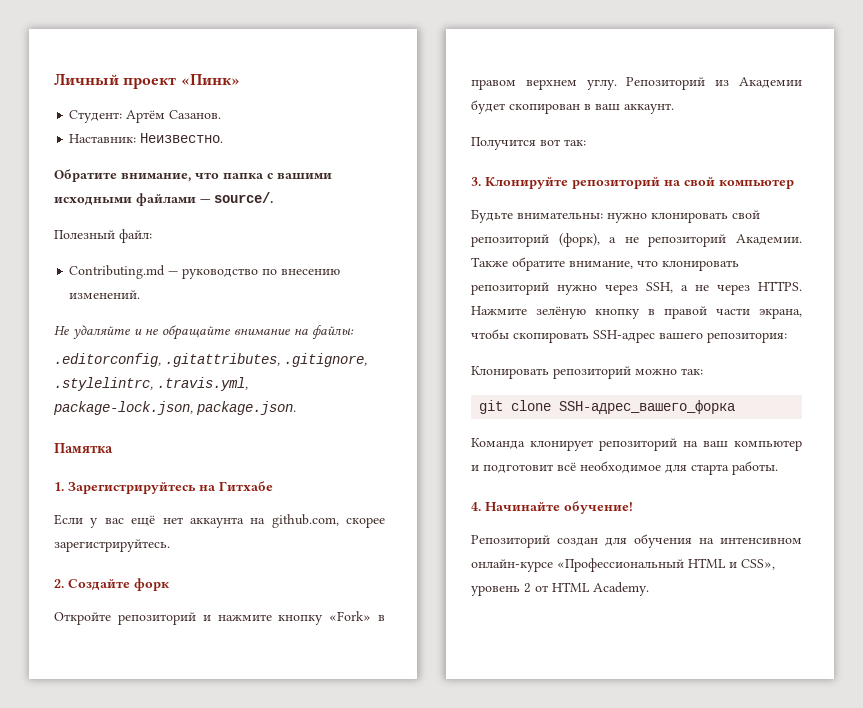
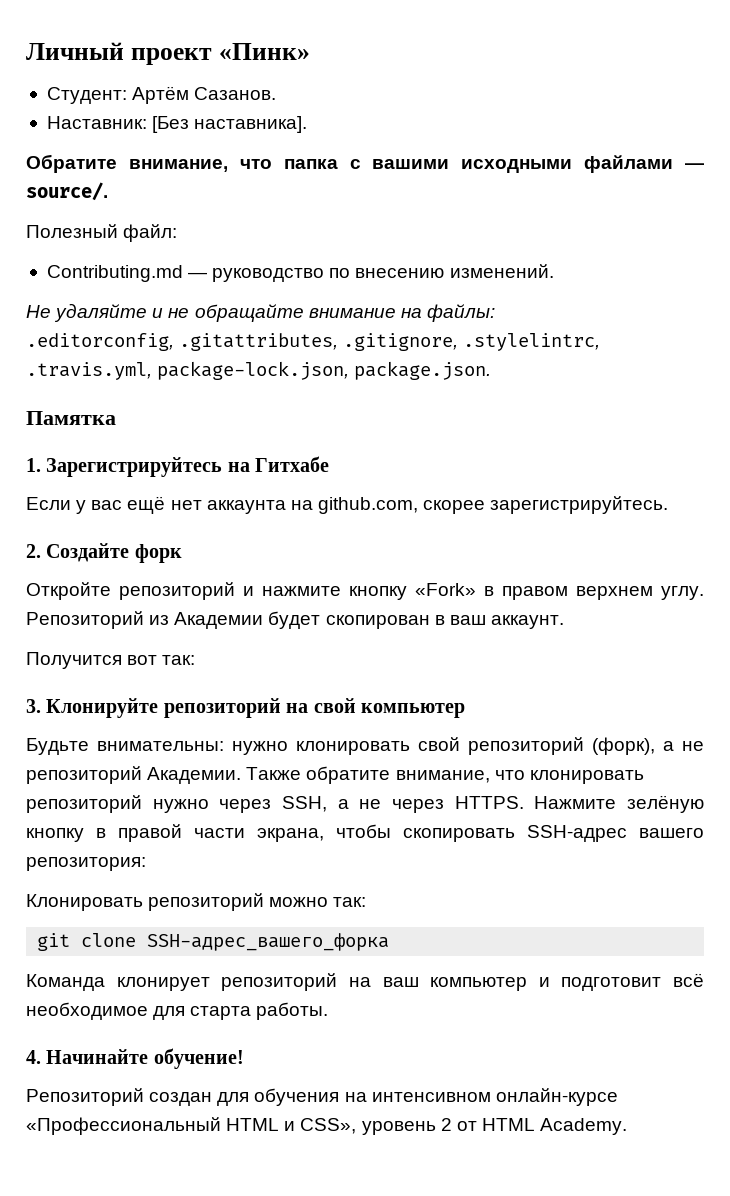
[140,133,224,143] Неизвестно. -> [152,116,308,133] [Без наставника].

